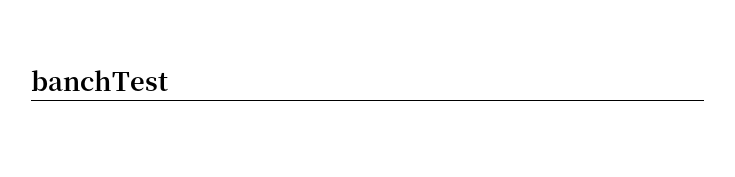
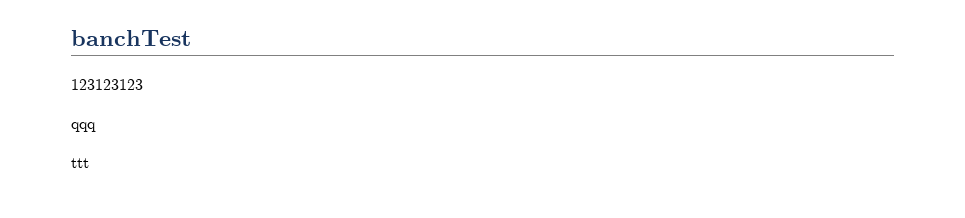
(168, 80) none -> [71,79,143,90] [71,122,96,132] [71,158,89,168] // 123123123 // qqq // ttt

